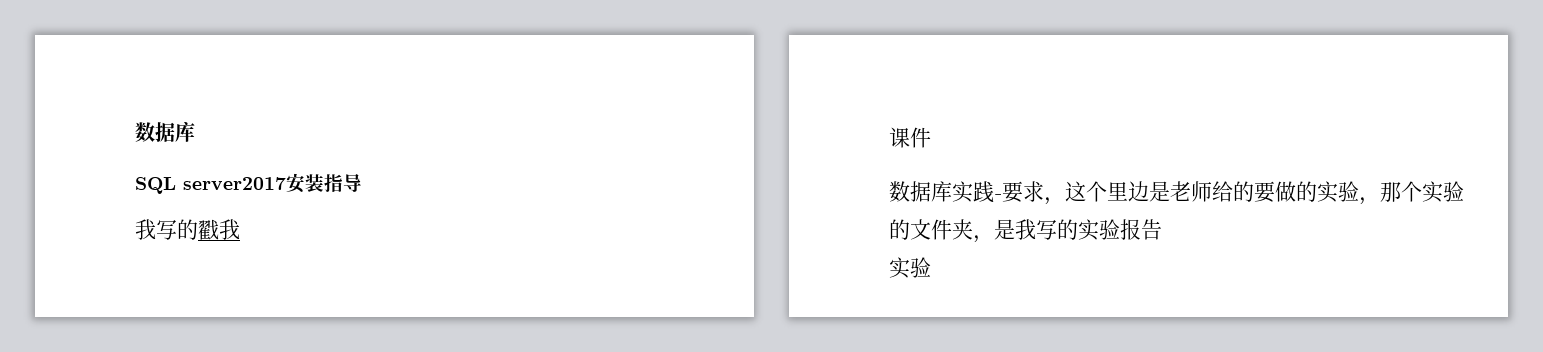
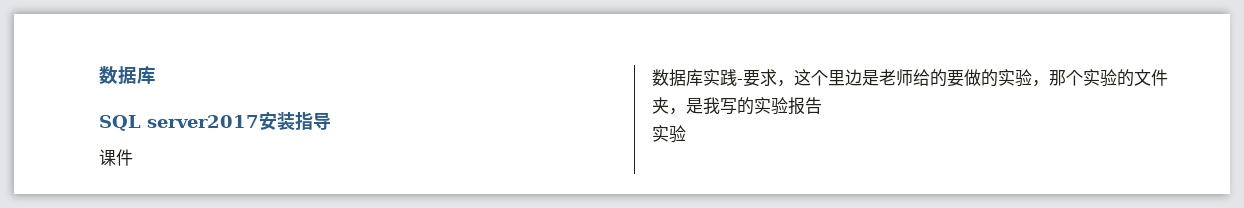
[135,219,240,240] // 我写的戳我 -> (331, 121) none

